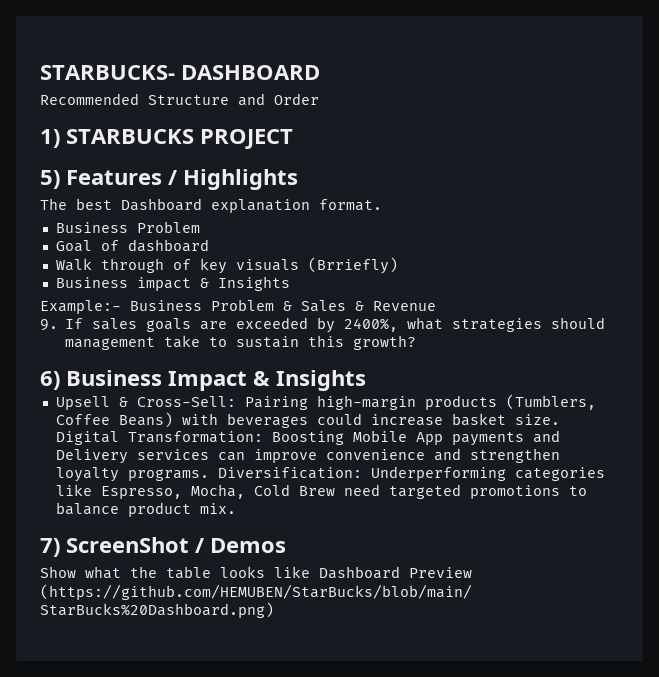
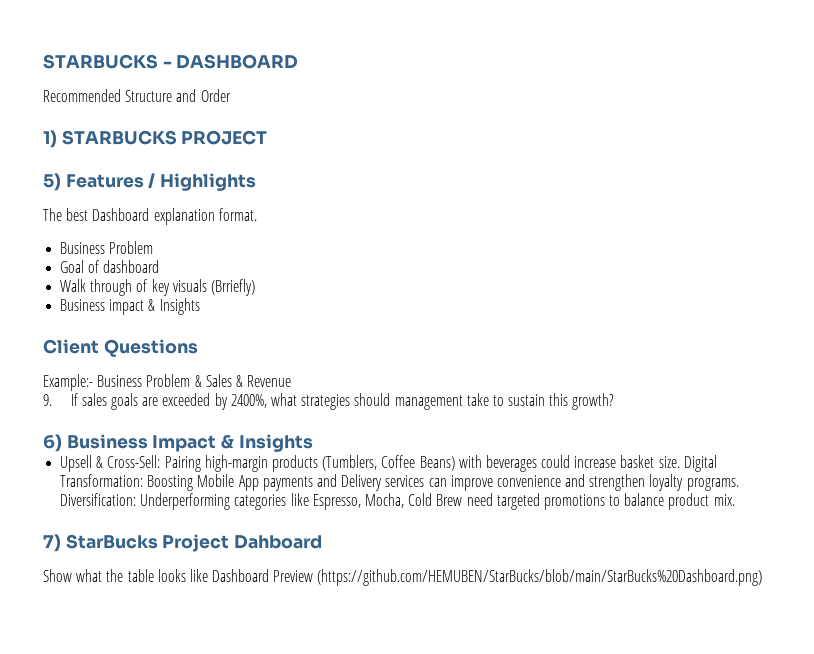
[40,65,175,80] STARBUCKS- -> [43,54,172,69] STARBUCKS -
(290, 283) none -> [43,339,198,357] // Client Questions
[66,537,286,553] ScreenShot / Demos -> [65,534,323,552] StarBucks Project Dahboard

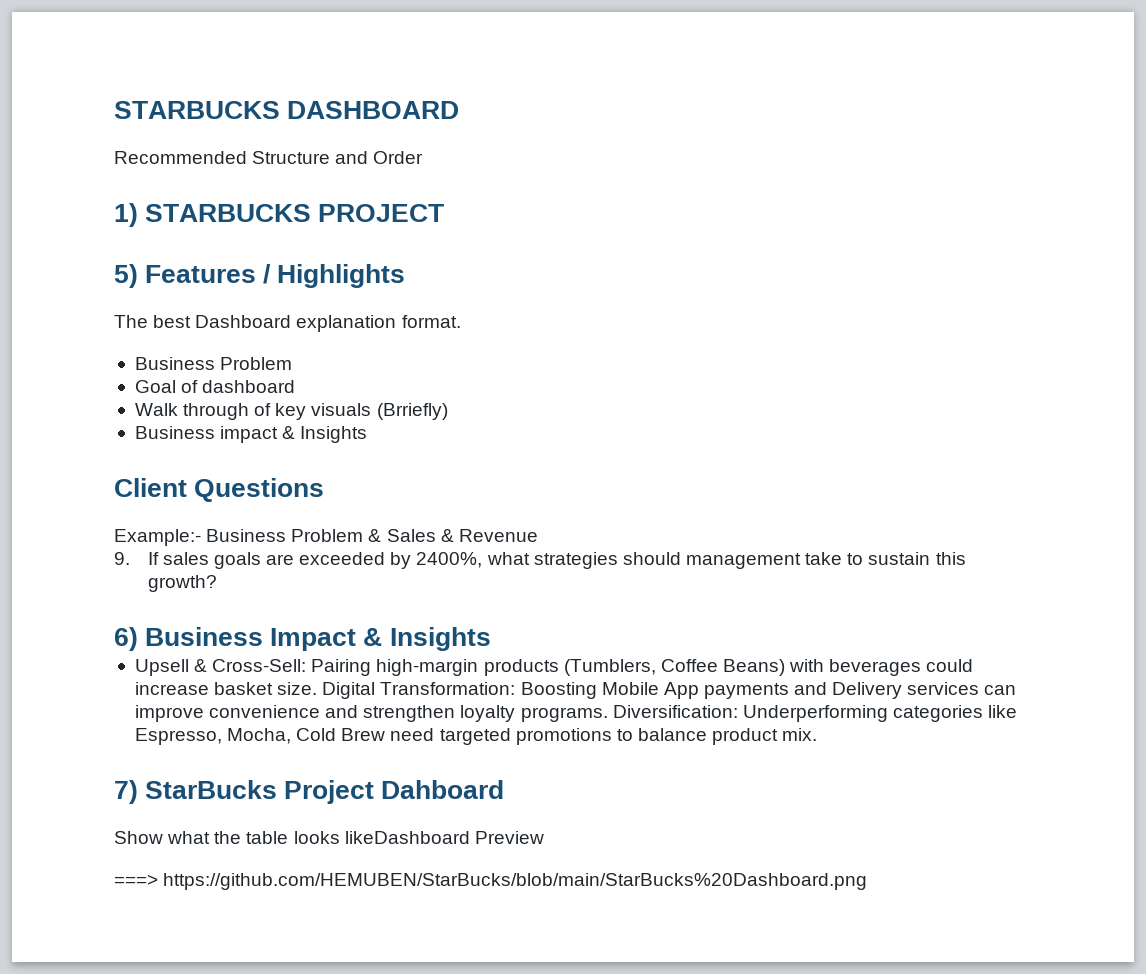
[43,54,172,69] STARBUCKS - -> [114,101,280,119] STARBUCKS
[189,569,270,582] like Dashboard -> [344,831,470,844] likeDashboard
[317,569,763,586] (https://github.com/HEMUBEN/StarBucks/blob/main/StarBucks%20Dashboard.png) -> [114,873,868,890] // ===> https://github.com/HEMUBEN/StarBucks/blob/main/StarBucks%20Dashboard.png

